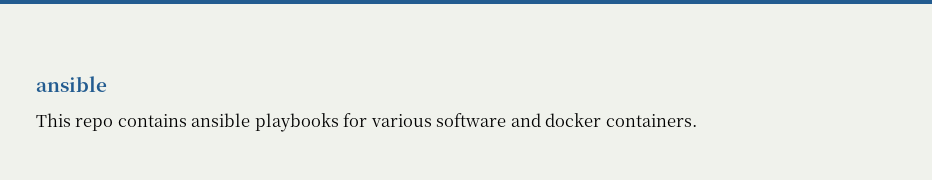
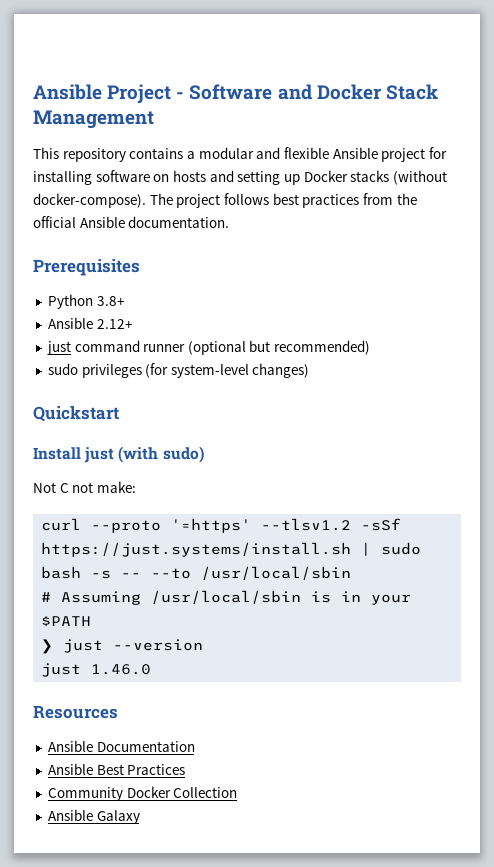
[36,76,107,92] [36,113,697,132] ansible // This repo contains ansible playbooks for various software and docker containers. -> [33,84,438,104] [33,110,154,129] [33,147,447,162] [33,170,447,185] [33,193,417,208] [33,216,230,228] [33,259,140,276] [47,294,125,309] [47,317,133,329] [46,340,371,355] [47,363,310,378] [33,406,119,422] [33,446,204,463] [33,481,136,493] [41,518,402,533] [41,542,422,557] [41,566,352,580] [41,590,412,605] [41,616,92,626] [41,639,204,654] [41,663,152,677] [33,705,118,719] [47,740,195,752] [47,763,186,775] [47,786,238,801] [47,809,140,824] Ansible Project - Software and Docker Stack Management // This repository contains a modular and flexible Ansible project for installing software on hosts and setting up Docker stacks (without docker-compose). The project follows best practices from the official Ansible documentation. // Prerequisites // Python 3.8+ // Ansible 2.12+ // just command runner (optional but recommended) // sudo privileges (for system-level changes) // Quickstart // Install just (with sudo) // Not C not make: // curl --proto '=https' --tlsv1.2 -sSf https://just.systems/install.sh | sudo bash -s -- --to /usr/local/sbin // # Assuming /usr/local/sbin is in your $PATH // ❯ just --version // just 1.46.0 // Resources // Ansible Documentation // Ansible Best Practices // Community Docker Collection // Ansible Galaxy

